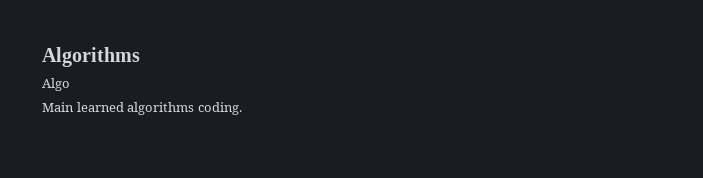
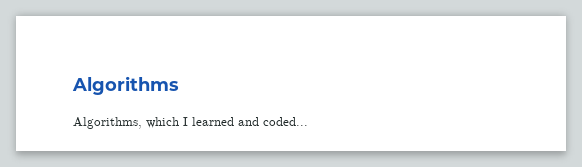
[42,78,70,91] [42,102,242,115] Algo // Main learned algorithms coding. -> [73,117,308,129] Algorithms, which I learned and coded...

